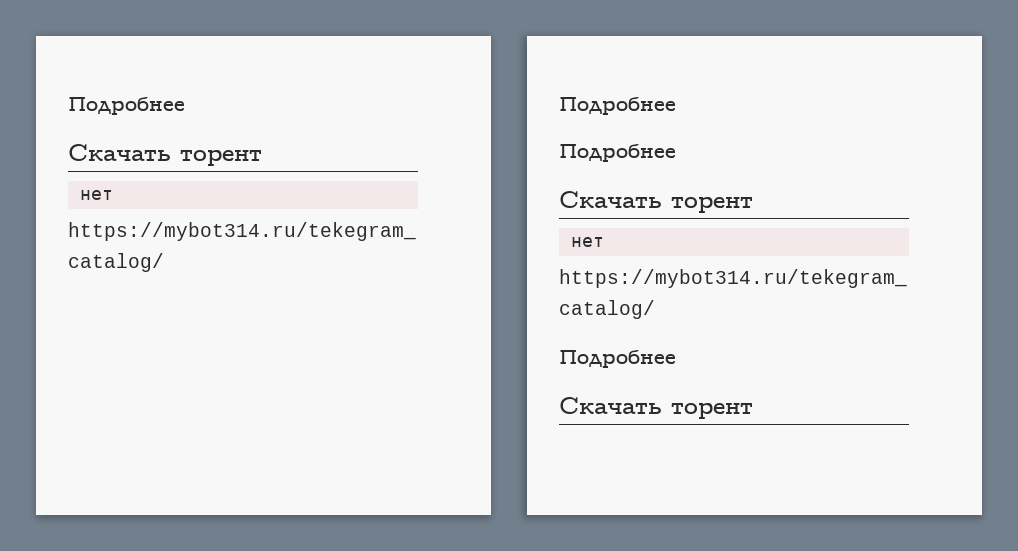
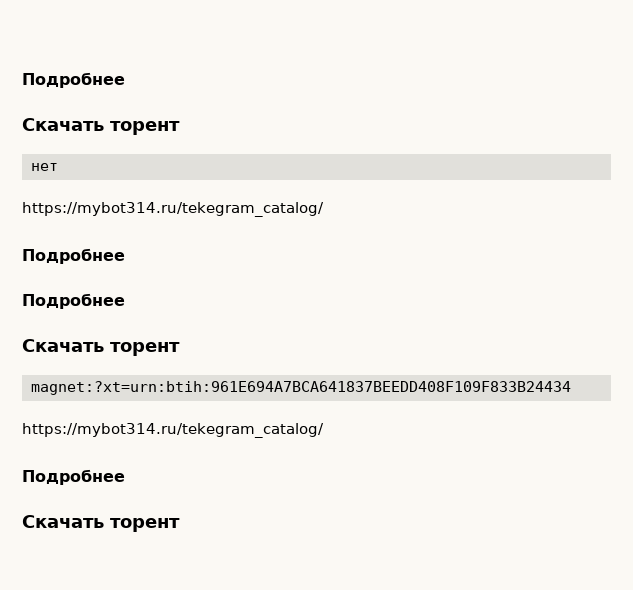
[570,237,604,247] нет -> [31,381,571,395] magnet:?xt=urn:btih:961E694A7BCA641837BEEDD408F109F833B24434

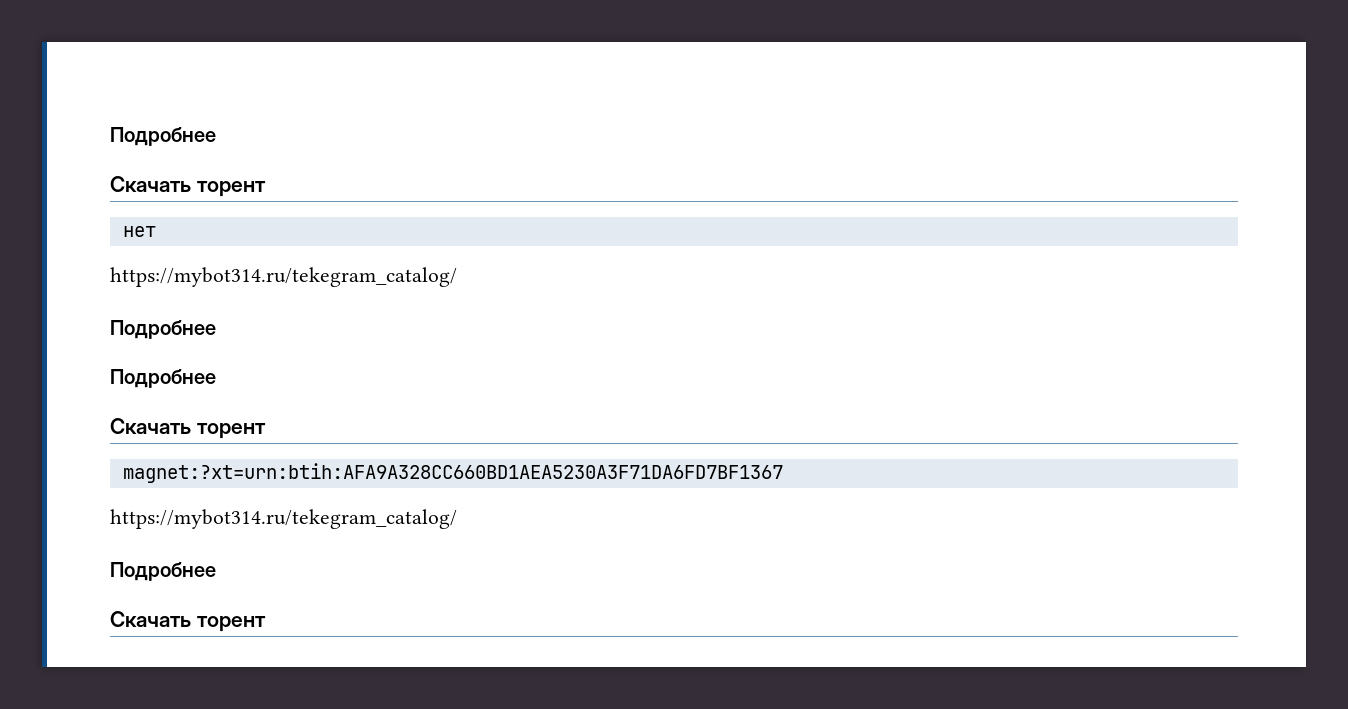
[31,381,571,395] magnet:?xt=urn:btih:961E694A7BCA641837BEEDD408F109F833B24434 -> [122,463,783,483] magnet:?xt=urn:btih:AFA9A328CC660BD1AEA5230A3F71DA6FD7BF1367

